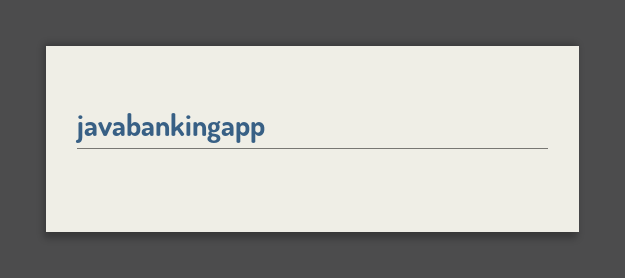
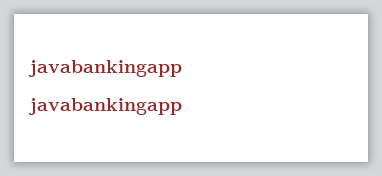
[75,113,265,143] javabankingapp -> [28,60,182,77] [28,98,182,115] javabankingapp // javabankingapp

